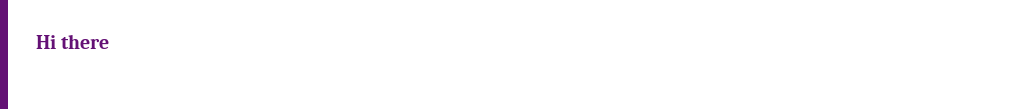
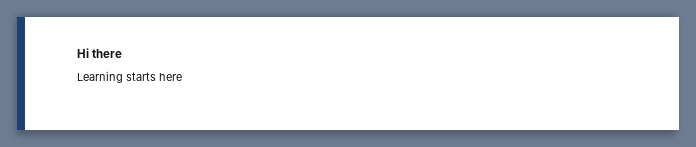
(110, 41) none -> [77,71,182,83] // Learning starts here

